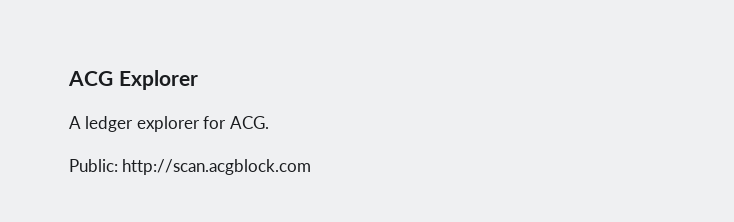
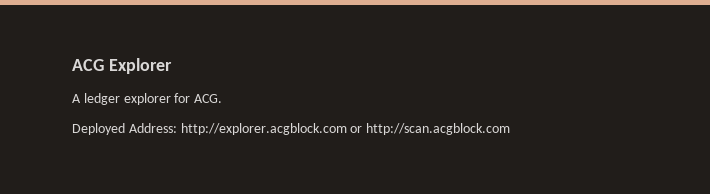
[69,159,118,172] Public: -> [72,123,363,135] Deployed Address: http://explorer.acgblock.com or

